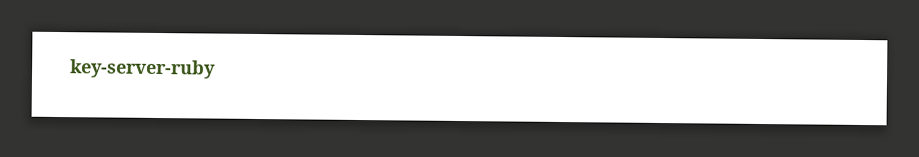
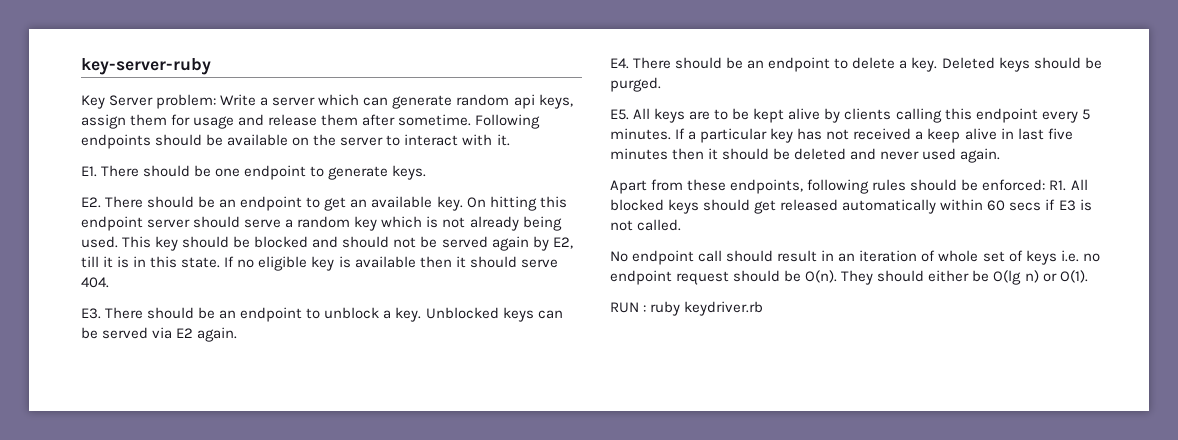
(216, 69) none -> [81,94,573,109] [81,114,541,129] [81,134,510,149] [81,165,427,180] [81,196,567,211] [81,216,562,231] [81,236,573,251] [81,256,558,271] [81,277,109,288] [81,307,563,322] [81,327,238,342] [610,57,1102,72] [610,77,661,92] [610,108,1090,123] [610,128,1073,143] [610,148,1001,163] [610,179,1088,194] [610,199,1092,214] [610,219,682,231] [610,250,1100,265] [610,270,1088,285] [610,301,764,316] // Key Server problem: Write a server which can generate random api keys, assign them for usage and release them after sometime. Following endpoints should be available on the server to interact with it. // E1. There should be one endpoint to generate keys. // E2. There should be an endpoint to get an available key. On hitting this endpoint server should serve a random key which is not already being used. This key should be blocked and should not be served again by E2, till it is in this state. If no eligible key is available then it should serve 404. // E3. There should be an endpoint to unblock a key. Unblocked keys can be served via E2 again. // E4. There should be an endpoint to delete a key. Deleted keys should be purged. // E5. All keys are to be kept alive by clients calling this endpoint every 5 minutes. If a particular key has not received a keep alive in last five minutes then it should be deleted and never used again. // Apart from these endpoints, following rules should be enforced: R1. All blocked keys should get released automatically within 60 secs if E3 is not called. // No endpoint call should result in an iteration of whole set of keys i.e. no endpoint request should be O(n). They should either be O(lg n) or O(1). // RUN : ruby keydriver.rb

